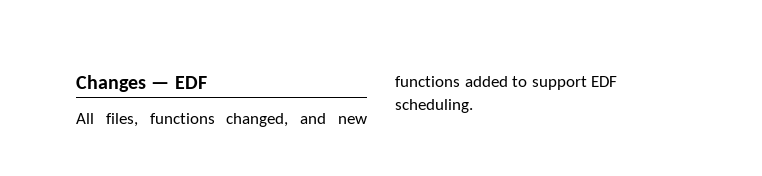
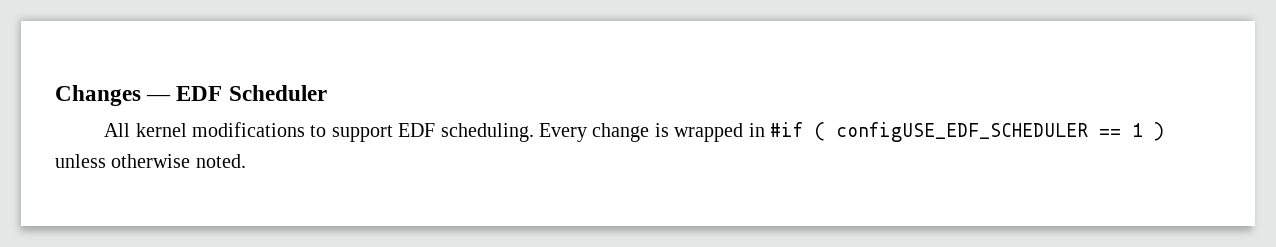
(207, 82) none -> [228,85,327,101] Scheduler
[105,113,367,127] [395,76,618,90] [395,99,473,113] files, functions changed, and new functions added to support EDF scheduling. -> [135,122,1164,142] [55,154,246,168] kernel modifications to support EDF scheduling. Every change is wrapped in #if ( configUSE_EDF_SCHEDULER == 1 ) unless otherwise noted.

